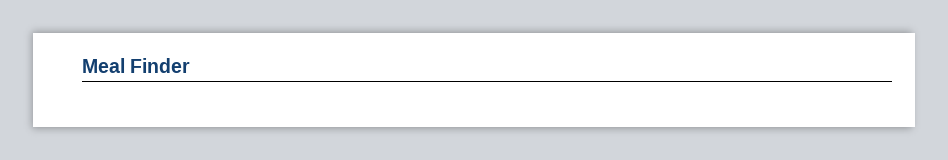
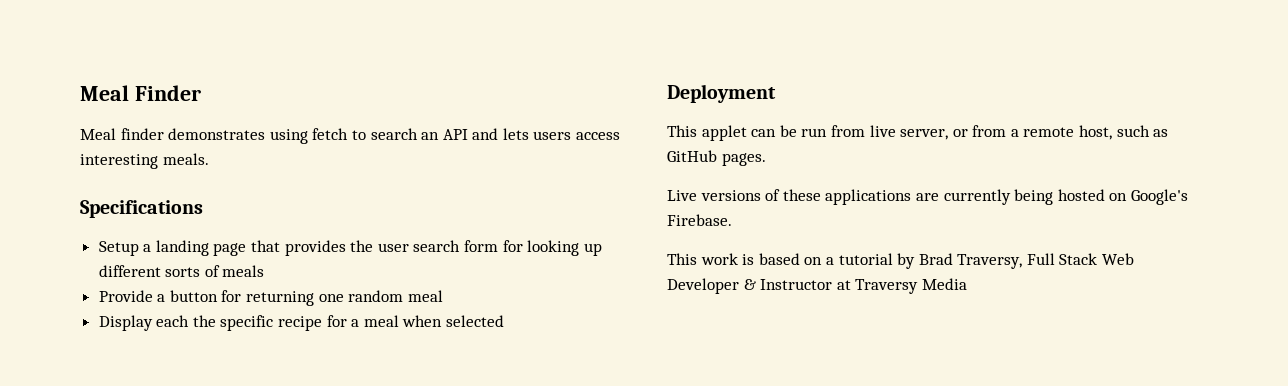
(191, 65) none -> [80,128,621,144] [80,153,209,169] [80,200,203,218] [98,240,602,256] [98,265,265,277] [98,290,443,306] [98,315,505,331] [667,84,776,103] [667,125,1169,141] [667,150,766,166] [667,189,1188,205] [667,214,732,226] [667,253,1135,269] [667,278,967,294] // Meal finder demonstrates using fetch to search an API and lets users access interesting meals. // Specifications // Setup a landing page that provides the user search form for looking up different sorts of meals // Provide a button for returning one random meal // Display each the specific recipe for a meal when selected // Deployment // This applet can be run from live server, or from a remote host, such as GitHub pages. // Live versions of these applications are currently being hosted on Google's Firebase. // This work is based on a tutorial by Brad Traversy, Full Stack Web Developer & Instructor at Traversy Media

